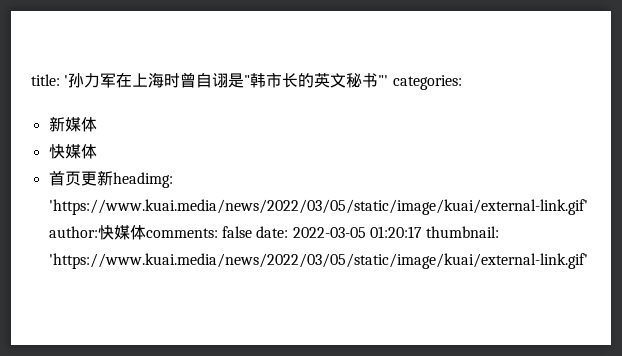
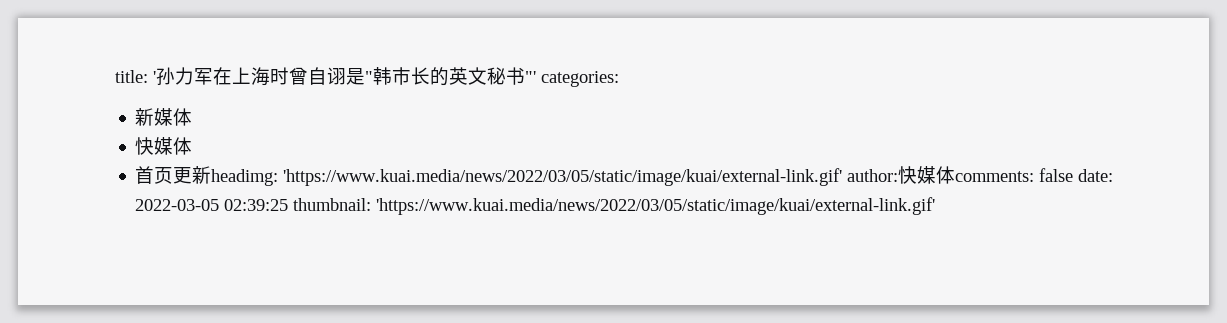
[369,226,422,238] 01:20:17 -> [224,199,289,211] 02:39:25

